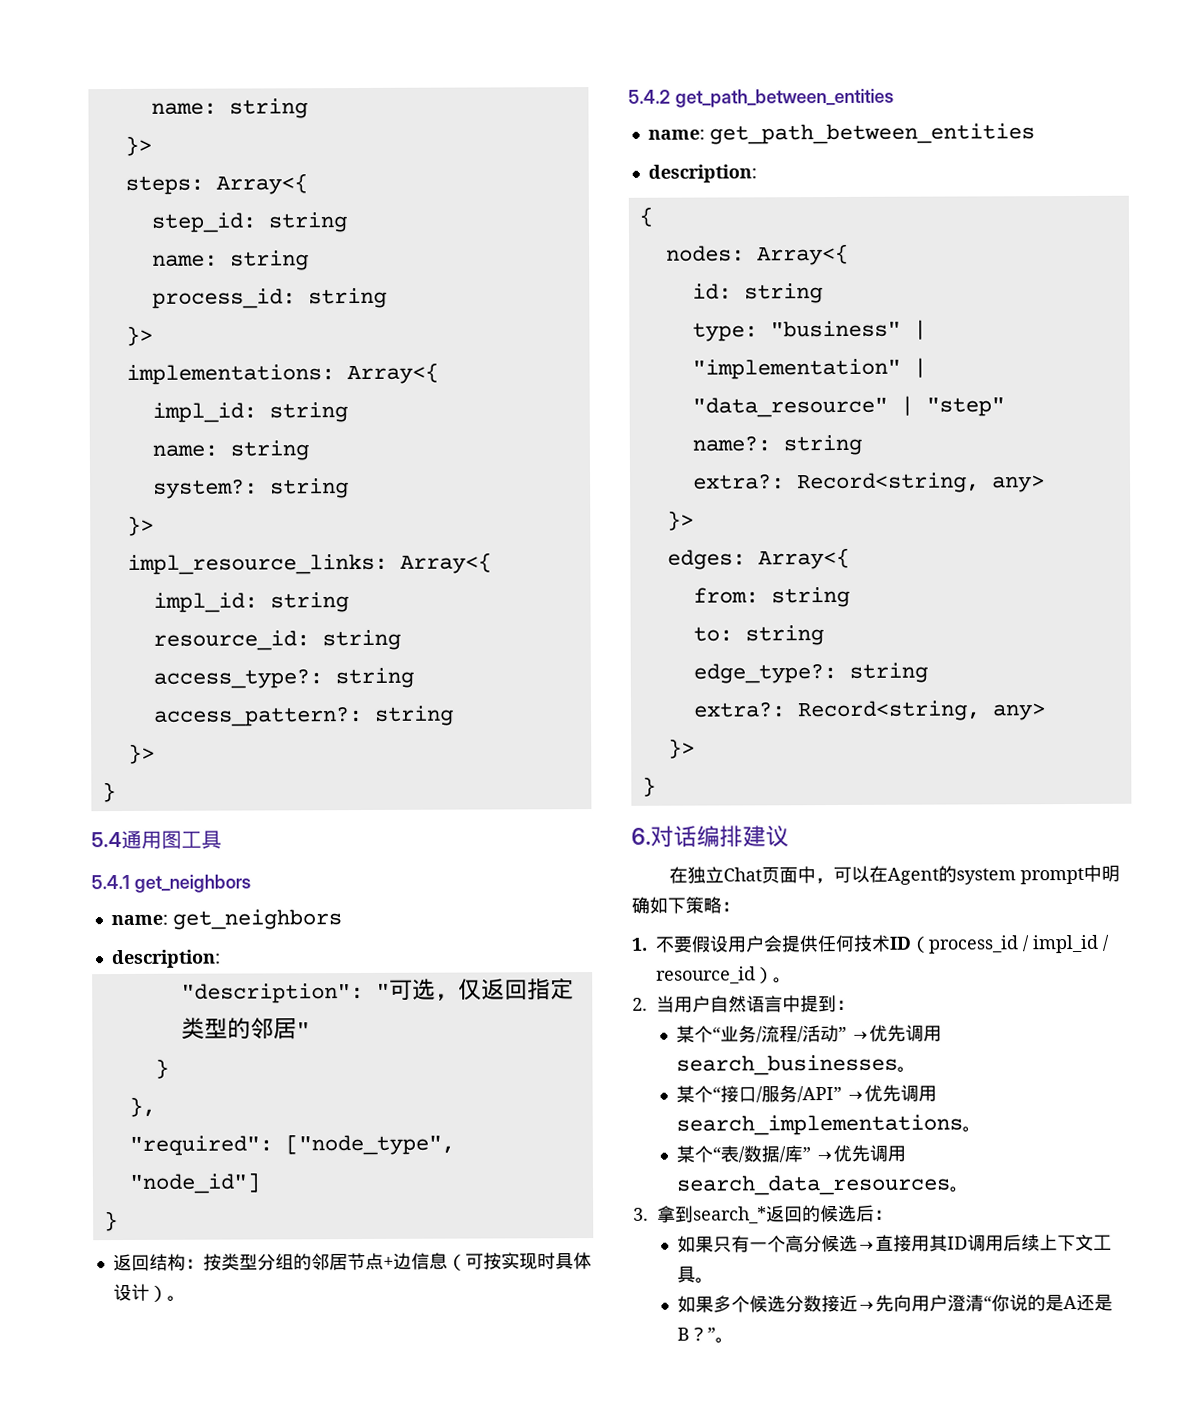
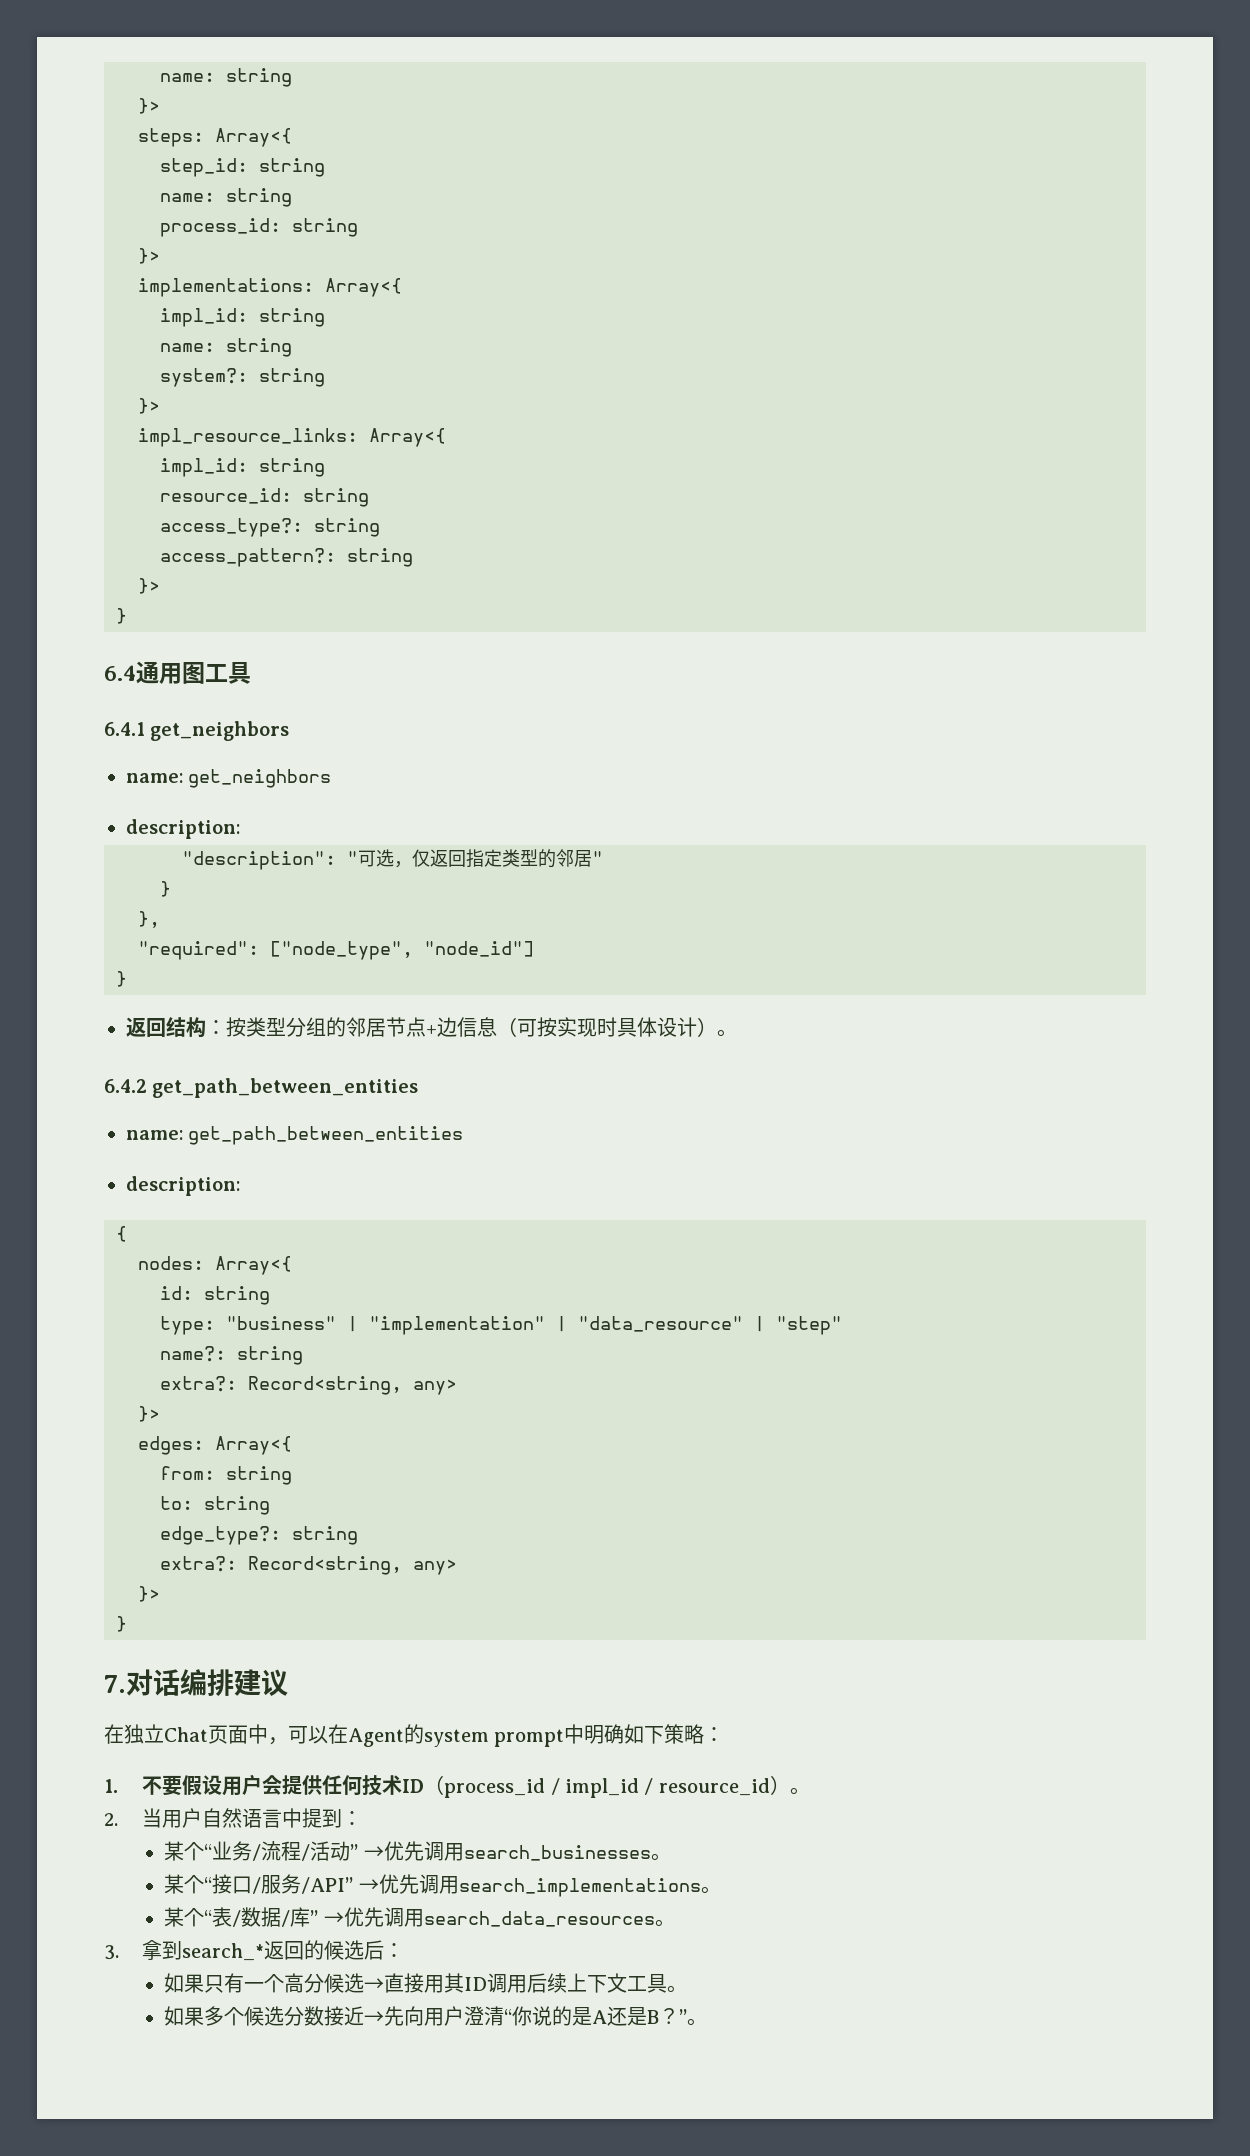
[91,832,122,848] 5.4 -> [104,665,136,681] 6.4
[91,874,130,890] 5.4.1 -> [104,722,145,736] 6.4.1
[628,89,671,104] 5.4.2 -> [104,1079,147,1093] 6.4.2
[631,827,651,845] 6. -> [104,1675,126,1693] 7.

